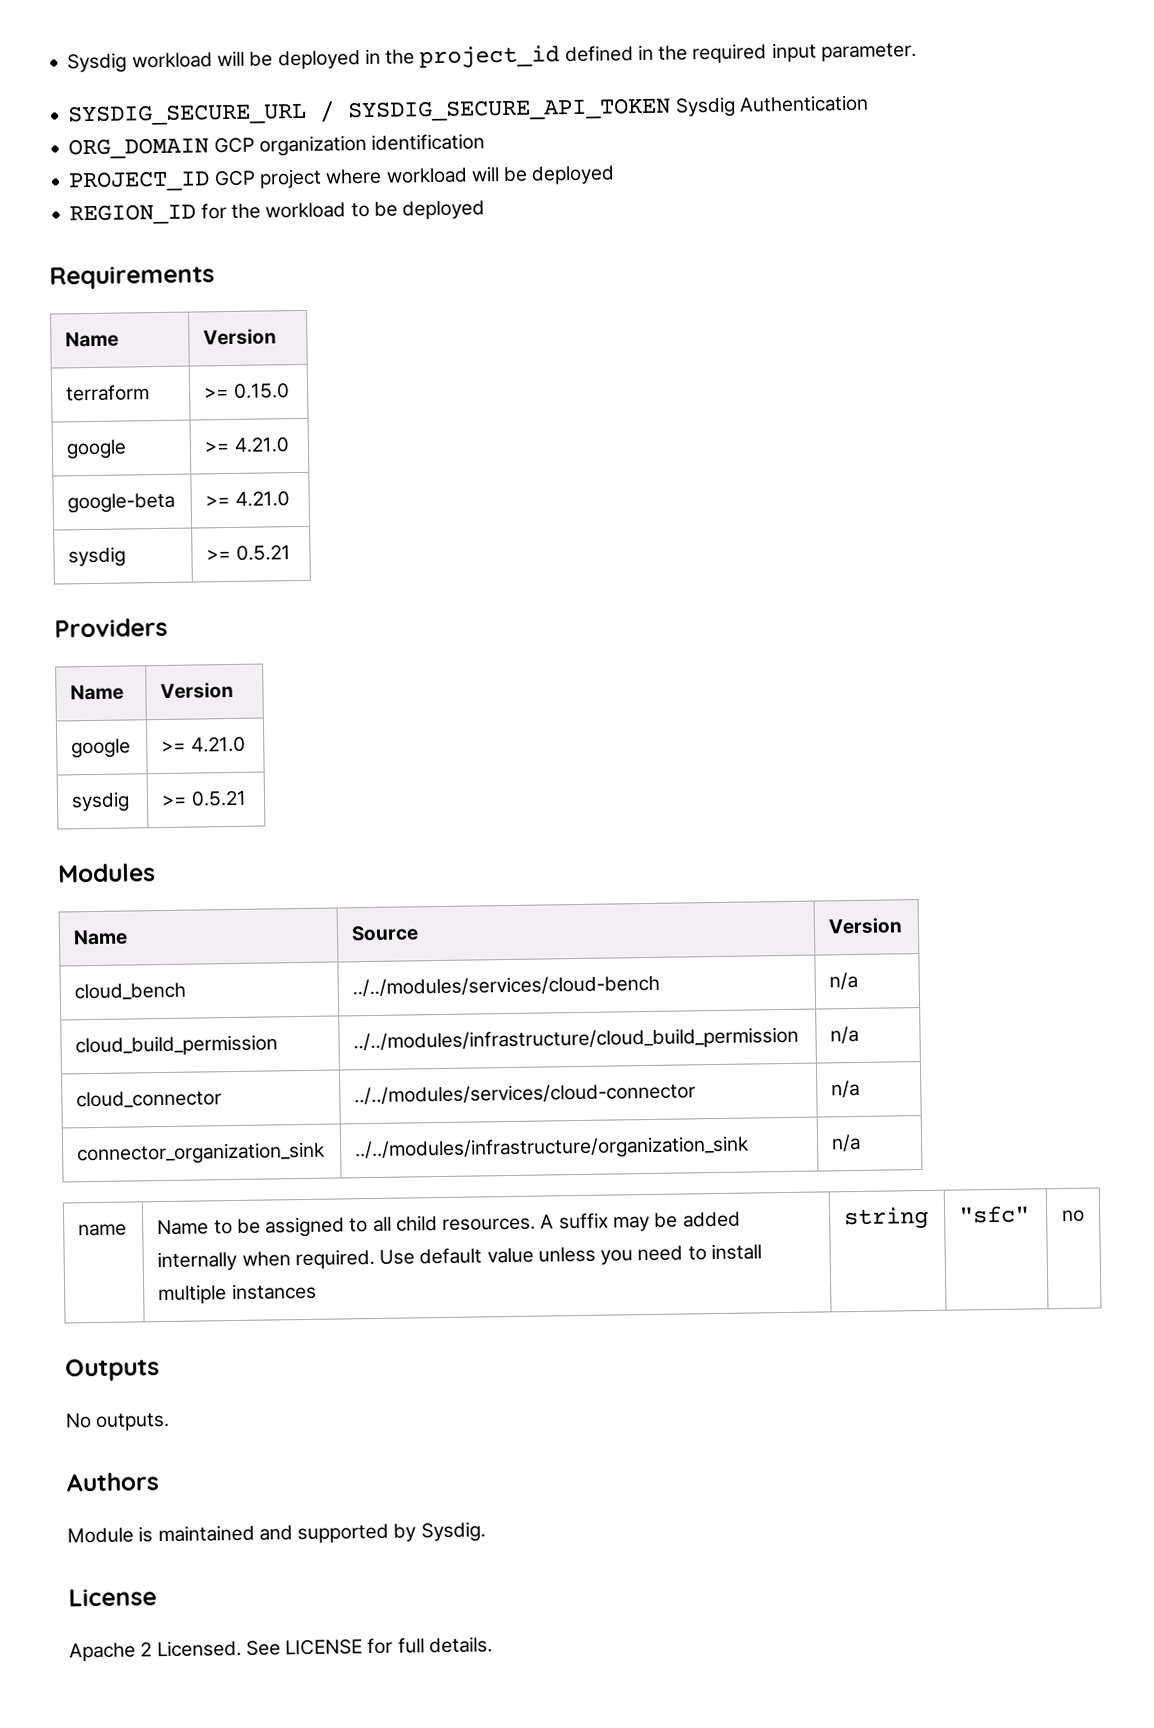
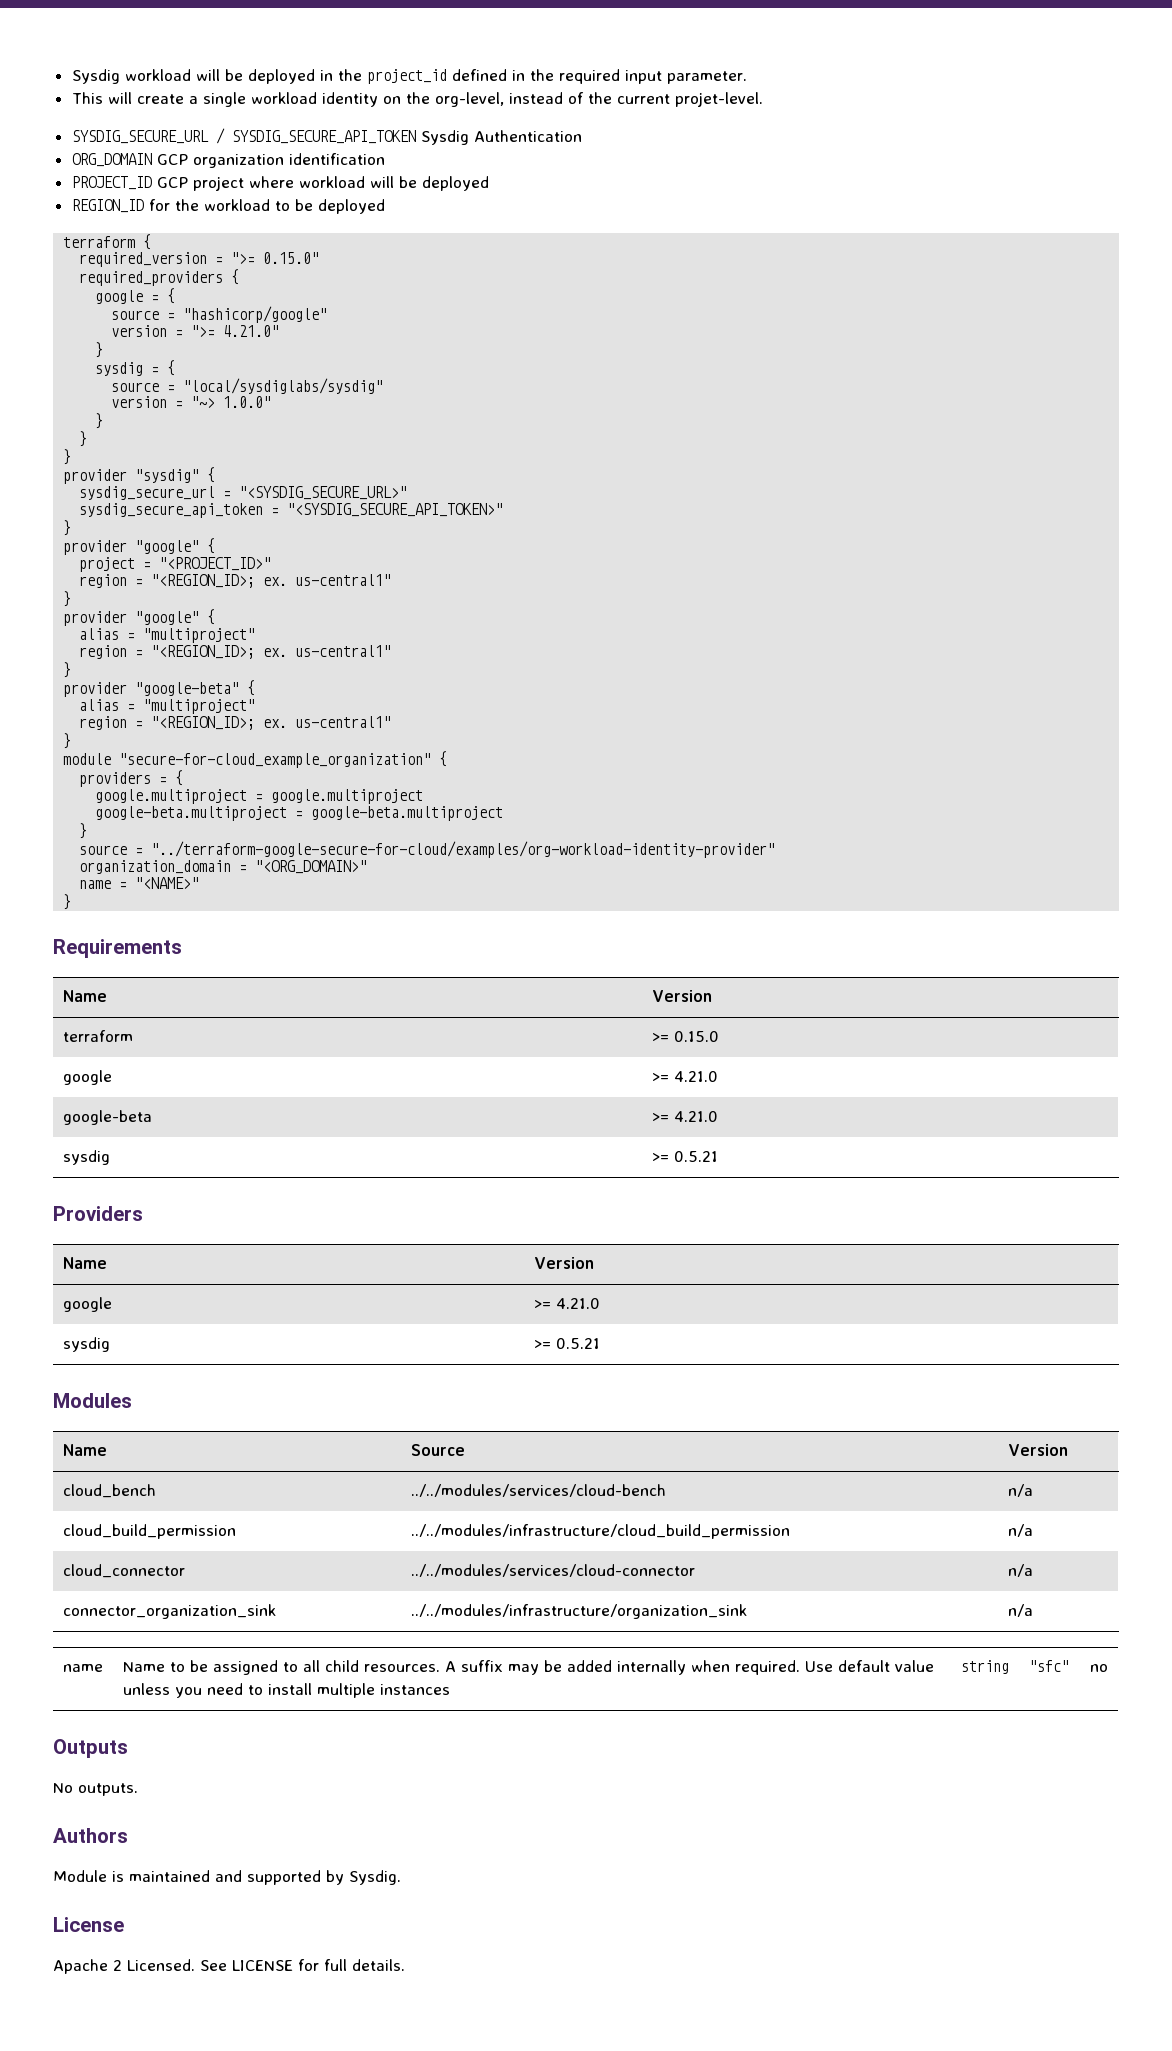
(917, 52) none -> [71,92,763,107] // This will create a single workload identity on the org-level, instead of the current projet-level.
(486, 210) none -> [63,234,152,250] [79,252,320,267] [79,269,240,286] [95,288,176,304] [111,306,328,323] [111,325,280,337] [95,342,104,358] [95,360,176,376] [111,378,384,394] [111,396,272,408] [95,413,104,429] [79,431,88,447] [63,449,72,465] [63,467,216,484] [79,486,408,500] [79,503,504,518] [63,520,72,536] [63,538,216,555] [79,557,272,572] [79,574,392,588] [63,591,72,607] [63,609,216,626] [79,628,256,643] [79,645,392,659] [63,662,72,678] [63,680,256,697] [79,699,256,714] [79,716,392,730] [63,733,72,749] [63,751,448,768] [79,770,184,787] [95,789,424,804] [95,806,504,821] [79,823,88,839] [79,841,776,858] [79,860,368,874] [79,877,200,889] [63,894,72,910] // terraform { // required_version = ">= 0.15.0" // required_providers { // google = { // source = "hashicorp/google" // version = ">= 4.21.0" // } // sysdig = { // source = "local/sysdiglabs/sysdig" // version = "~> 1.0.0" // } // } // } // provider "sysdig" { // sysdig_secure_url = "<SYSDIG_SECURE_URL>" // sysdig_secure_api_token = "<SYSDIG_SECURE_API_TOKEN>" // } // provider "google" { // project = "<PROJECT_ID>" // region = "<REGION_ID>; ex. us-central1" // } // provider "google" { // alias = "multiproject" // region = "<REGION_ID>; ex. us-central1" // } // provider "google-beta" { // alias = "multiproject" // region = "<REGION_ID>; ex. us-central1" // } // module "secure-for-cloud_example_organization" { // providers = { // google.multiproject = google.multiproject // google-beta.multiproject = google-beta.multiproject // } // source = "../terraform-google-secure-for-cloud/examples/org-workload-identity-provider" // organization_domain = "<ORG_DOMAIN>" // name = "<NAME>" // }

